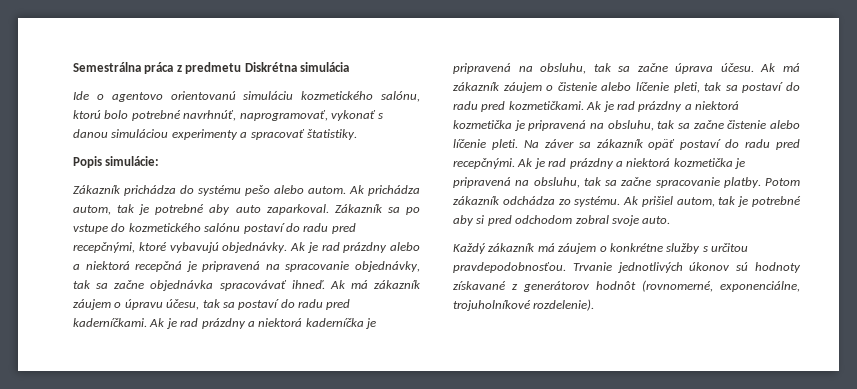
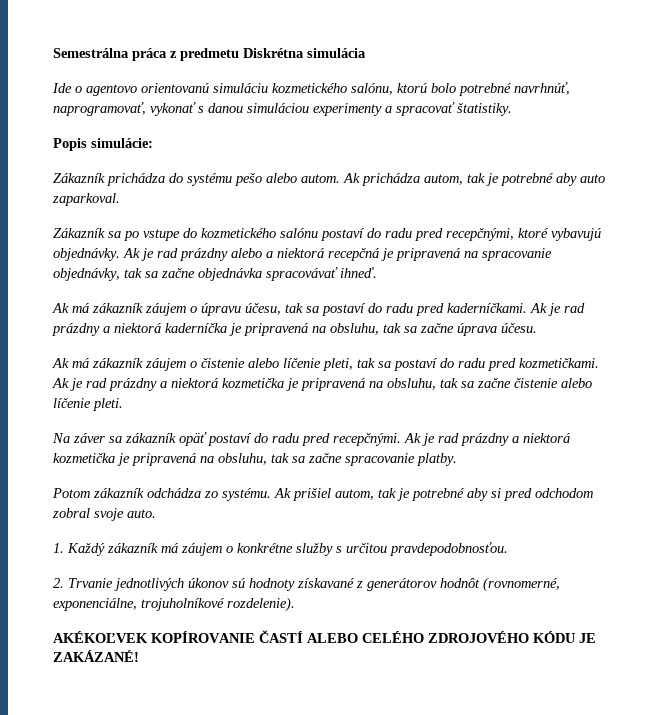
(329, 209) none -> (120, 199) //
(325, 284) none -> (377, 272) //
(754, 67) none -> (537, 328) //
(518, 144) none -> (123, 404) //
(761, 182) none -> (457, 459) //
(671, 220) none -> [53,543,64,553] 1.
(566, 267) none -> [53,578,64,588] // 2.
(595, 305) none -> [53,630,596,643] [53,650,139,662] // AKÉKOĽVEK KOPÍROVANIE ČASTÍ ALEBO CELÉHO ZDROJOVÉHO KÓDU JE ZAKÁZANÉ!

